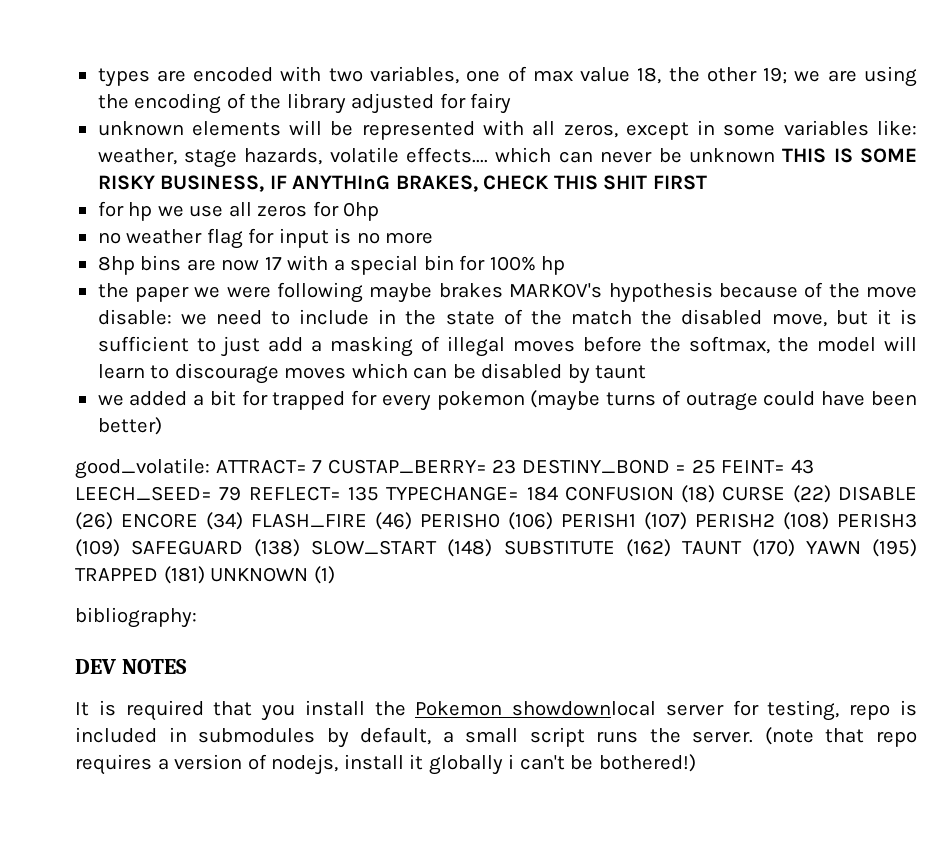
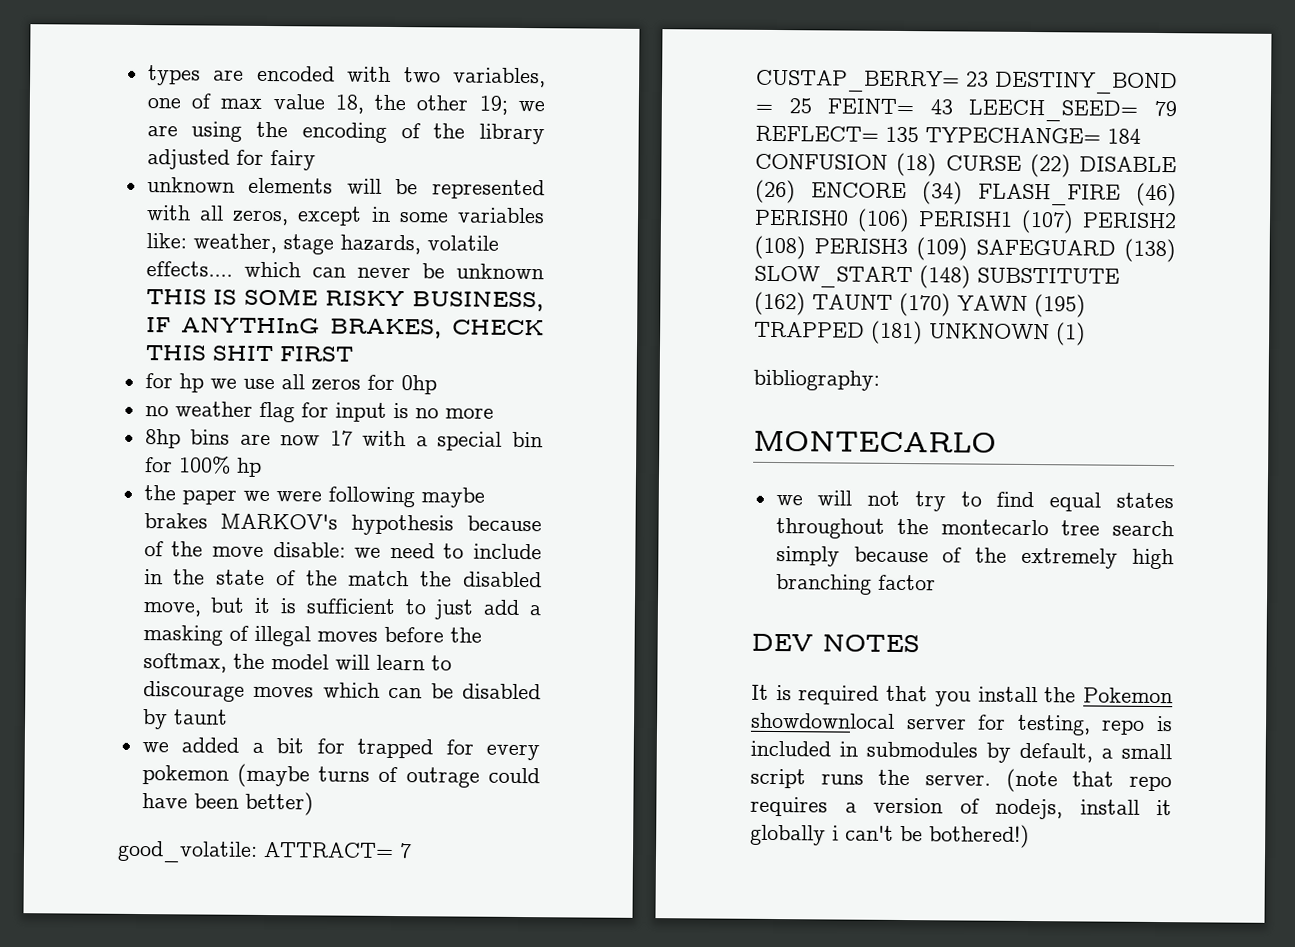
(197, 617) none -> [753,430,997,453] [775,490,1174,512] [775,518,1174,539] [775,546,1174,570] [775,574,936,595] // MONTECARLO // we will not try to find equal states throughout the montecarlo tree search simply because of the extremely high branching factor

